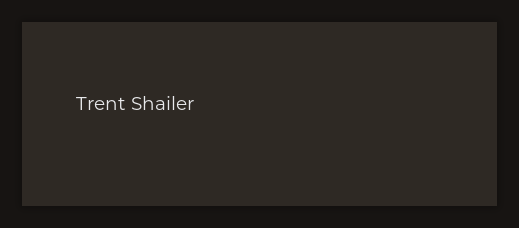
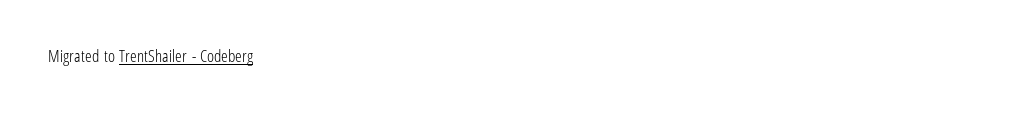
[76,96,194,110] Trent Shailer -> [48,49,255,66] Migrated to TrentShailer - Codeberg

